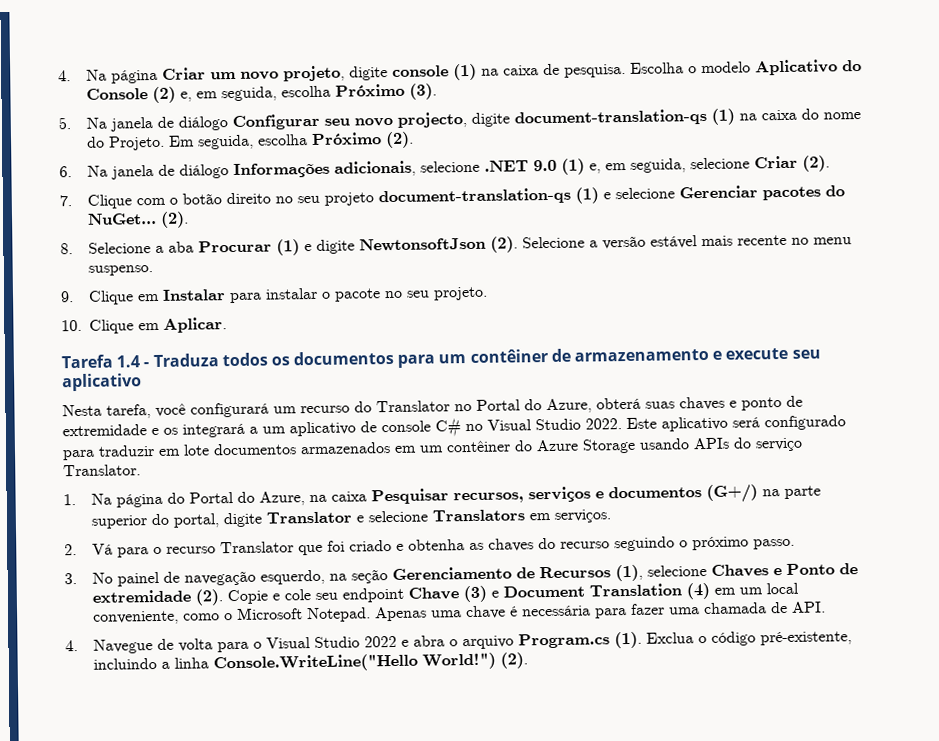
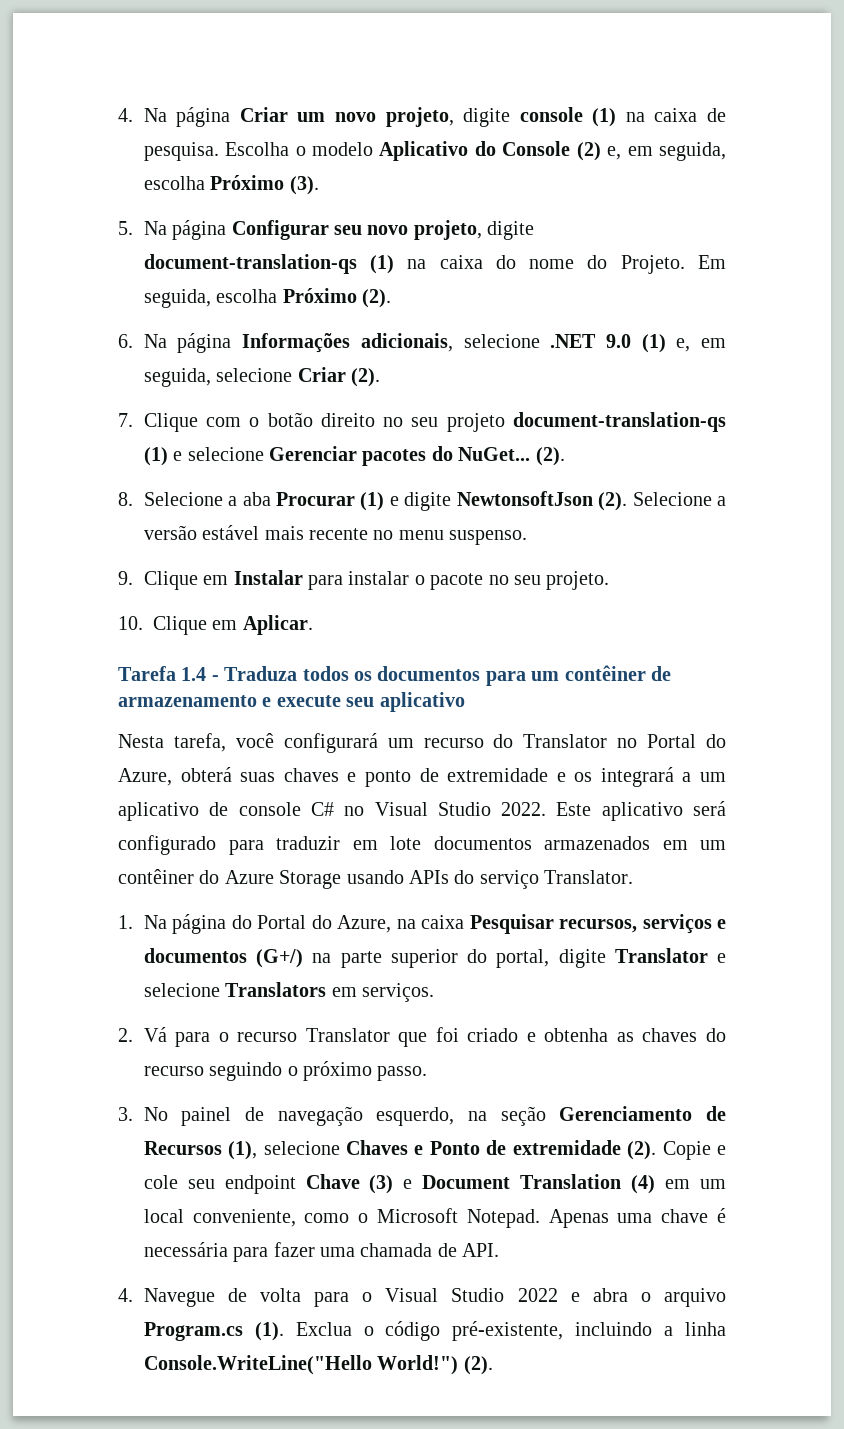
[109,116,228,132] janela de diálogo -> [172,220,227,240] página
[396,112,467,128] projecto, -> [413,220,482,240] projeto,
[110,164,229,180] janela de diálogo -> [177,333,232,353] página

